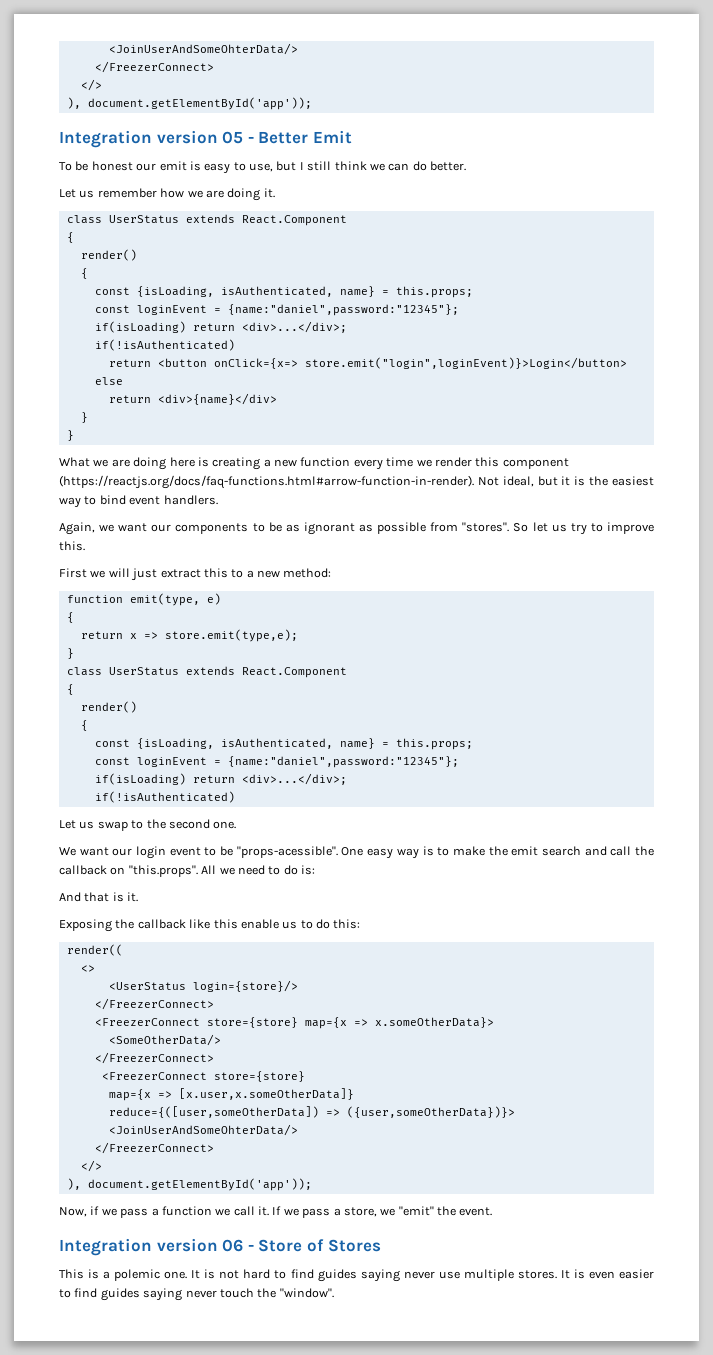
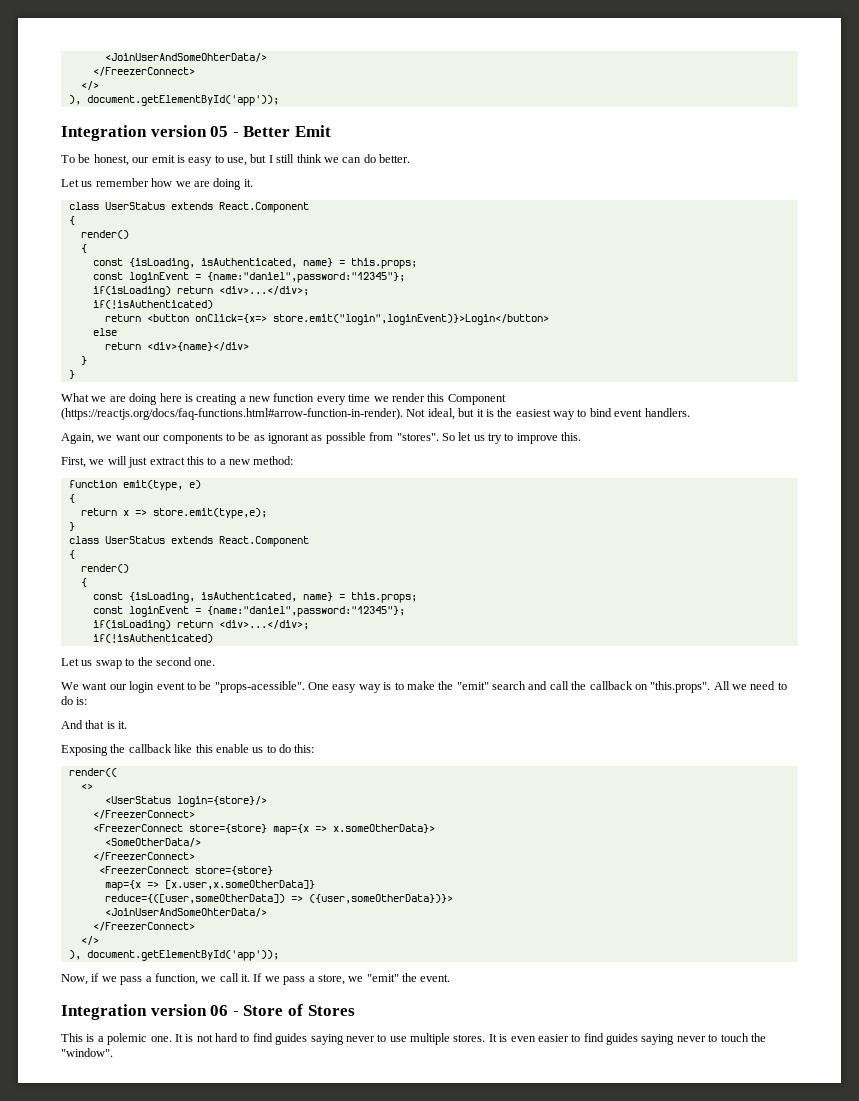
[91,161,133,171] honest -> [93,154,129,166] honest,
[502,458,569,469] component -> [447,394,506,405] Component
[59,568,87,578] First -> [61,457,86,468] First,
[511,846,539,856] emit -> [456,682,489,690] "emit"
[161,1206,212,1216] function -> [154,973,198,985] function,
(435, 1275) none -> [377,1034,387,1042] to
(217, 1294) none -> [708,1034,718,1042] to

